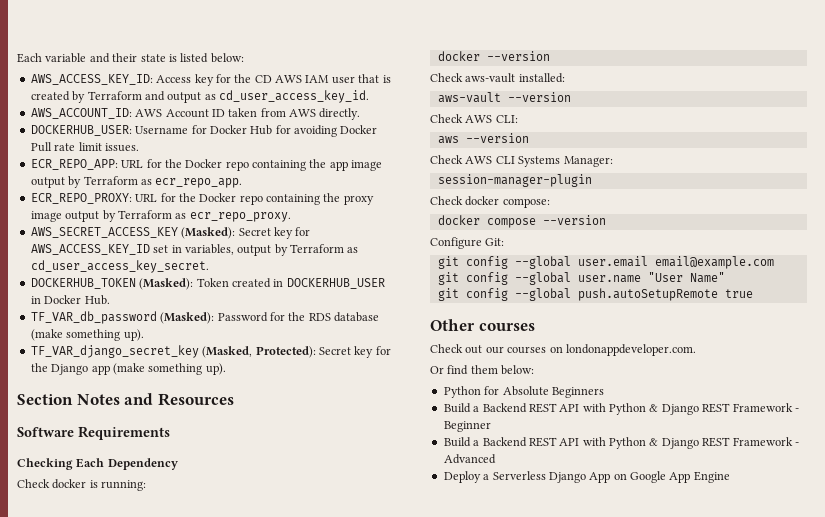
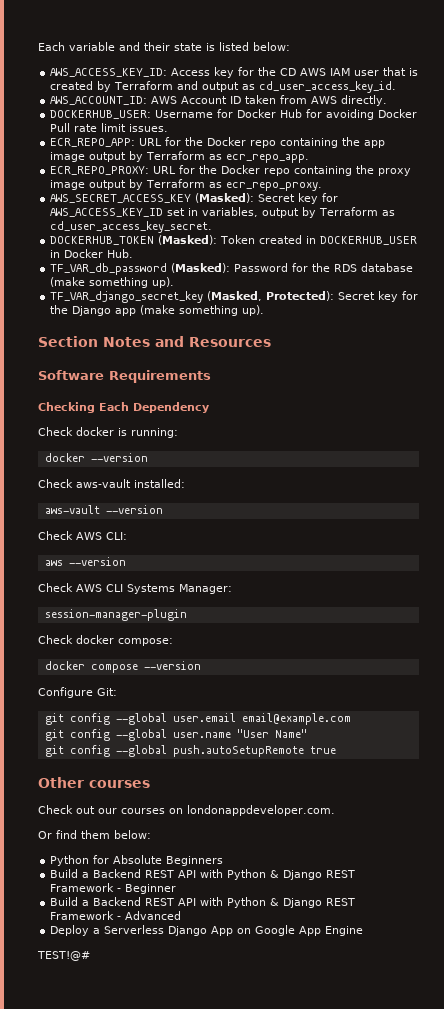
(730, 477) none -> [37,951,90,961] // TEST!@#

